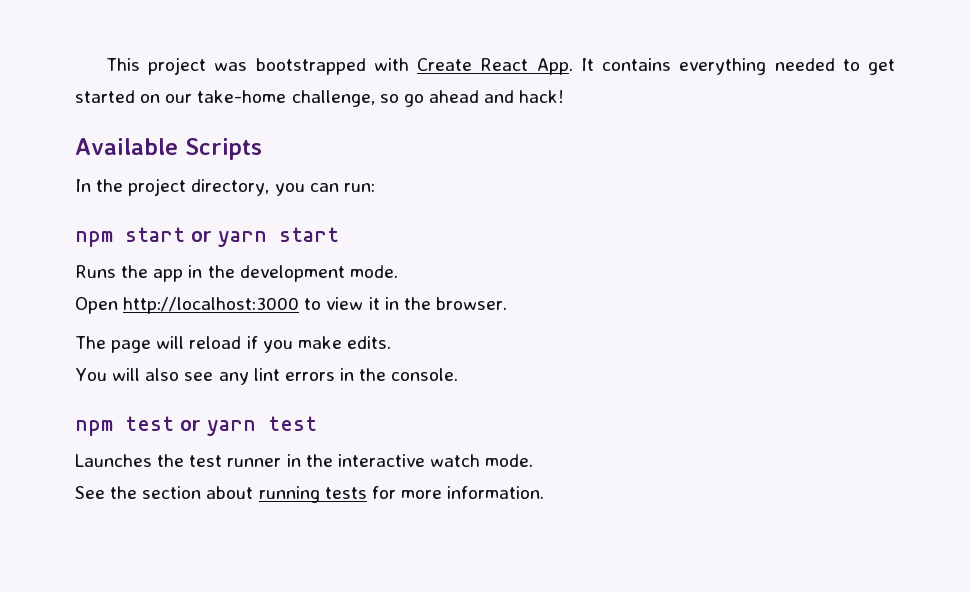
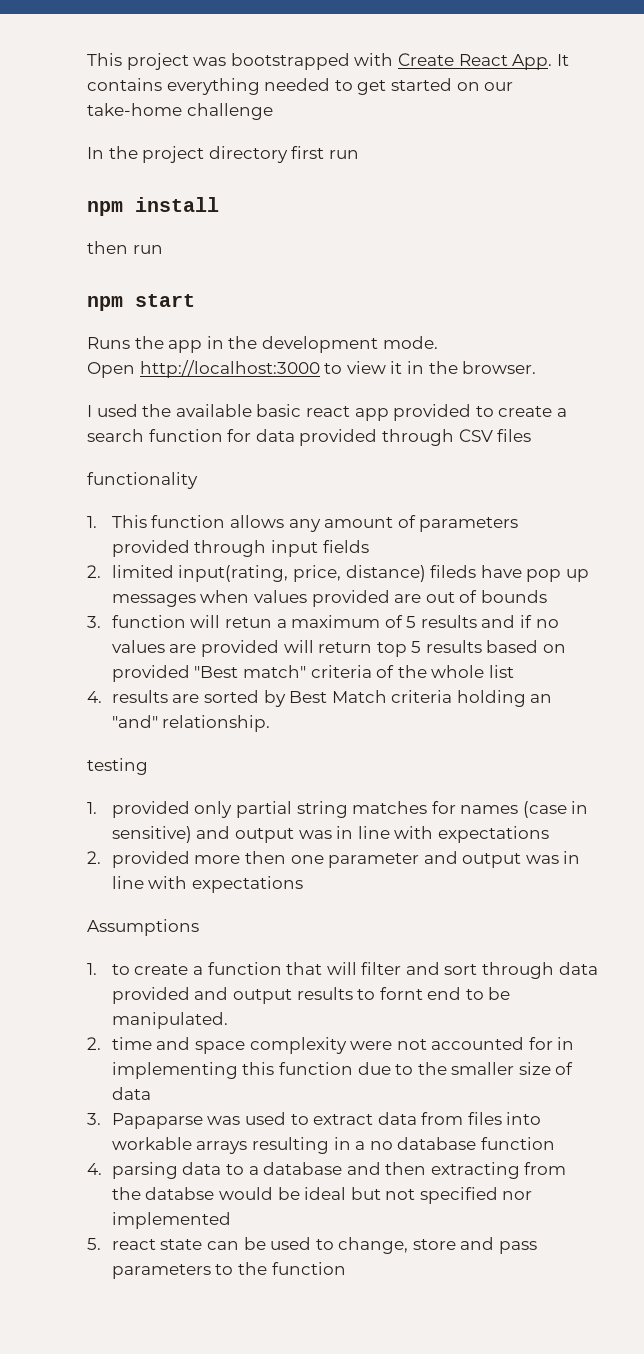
[291,90,565,107] [75,138,262,160] [75,178,375,196] [75,227,267,247] challenge, so go ahead and hack! // Available Scripts // In the project directory, you can run: // npm start or yarn -> [186,103,273,120] [87,146,359,163] [87,197,219,216] [87,241,163,254] [87,296,123,311] challenge // In the project directory first run // npm install // then run // npm
[75,336,391,353] [75,368,459,385] [75,416,317,436] [75,454,534,467] [75,486,545,503] The page will reload if you make edits. // You will also see any lint errors in the console. // npm test or yarn test // Launches the test runner in the interactive watch mode. // See the section about running tests for more information. -> [87,404,567,421] [87,429,532,446] [87,472,198,489] [87,515,519,532] [111,540,369,557] [87,565,589,582] [111,590,547,607] [87,615,559,628] [111,640,567,657] [111,665,514,682] [87,690,553,707] [111,715,271,732] [87,758,148,775] [87,801,589,818] [111,826,549,843] [87,851,581,868] [111,876,303,893] [87,919,199,936] [87,962,598,979] [111,987,511,1004] [111,1012,228,1029] [87,1037,575,1054] [111,1062,574,1079] [111,1087,151,1100] [87,1112,542,1129] [111,1137,555,1154] [87,1162,567,1179] [111,1187,533,1204] [111,1212,231,1229] [87,1237,538,1254] [111,1262,346,1279] I used the available basic react app provided to create a search function for data provided through CSV files // functionality // 1. This function allows any amount of parameters provided through input fields // 2. limited input(rating, price, distance) fileds have pop up messages when values provided are out of bounds // 3. function will retun a maximum of 5 results and if no values are provided will return top 5 results based on provided "Best match" criteria of the whole list // 4. results are sorted by Best Match criteria holding an "and" relationship. // testing // 1. provided only partial string matches for names (case in sensitive) and output was in line with expectations // 2. provided more then one parameter and output was in line with expectations // Assumptions // 1. to create a function that will filter and sort through data provided and output results to fornt end to be manipulated. // 2. time and space complexity were not accounted for in implementing this function due to the smaller size of data // 3. Papaparse was used to extract data from files into workable arrays resulting in a no database function // 4. parsing data to a database and then extracting from the databse would be ideal but not specified nor implemented // 5. react state can be used to change, store and pass parameters to the function

